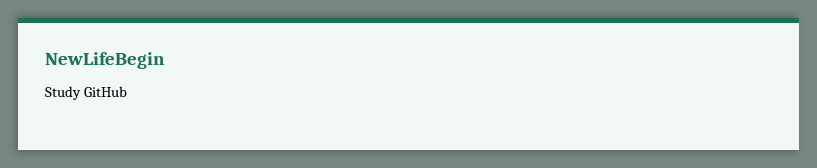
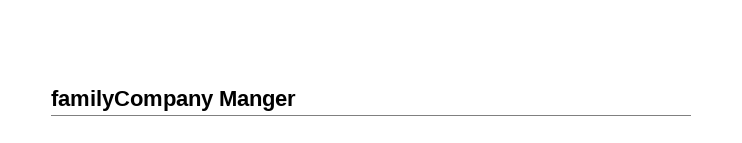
[45,52,165,69] [45,86,127,100] NewLifeBegin // Study GitHub -> [51,90,296,111] familyCompany Manger

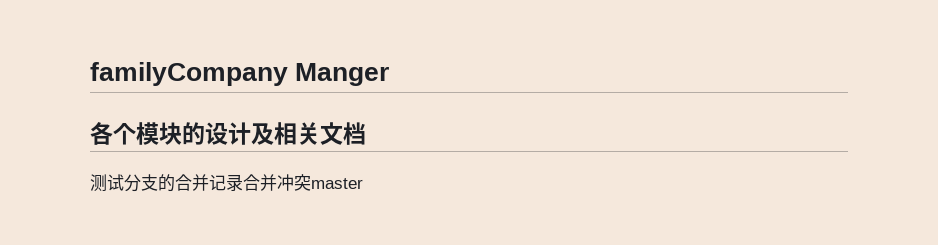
(296, 101) none -> [90,122,366,145] [90,174,363,192] // 各个模块的设计及相关文档 // 测试分支的合并记录合并冲突master

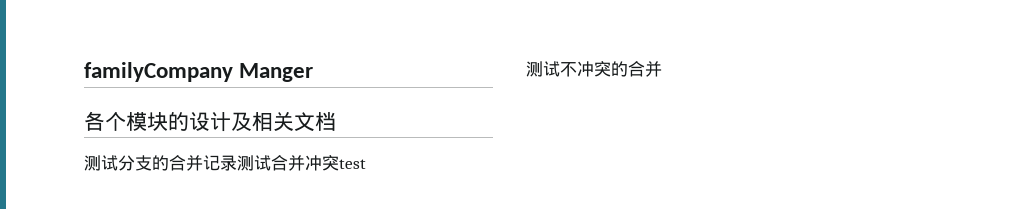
(243, 182) none -> [237,155,271,171] 测试
[311,178,363,189] master -> [339,159,366,169] [526,61,662,77] test // 测试不冲突的合并

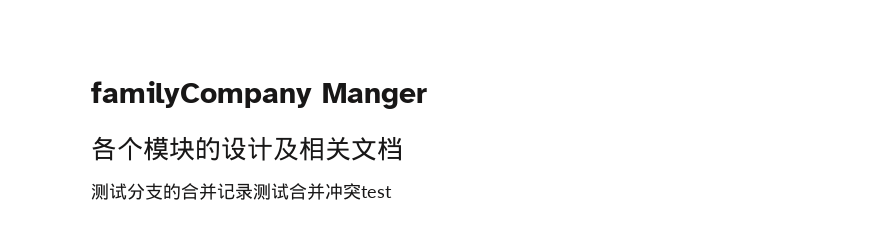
[526,61,662,77] // 测试不冲突的合并 -> (392, 192) none

